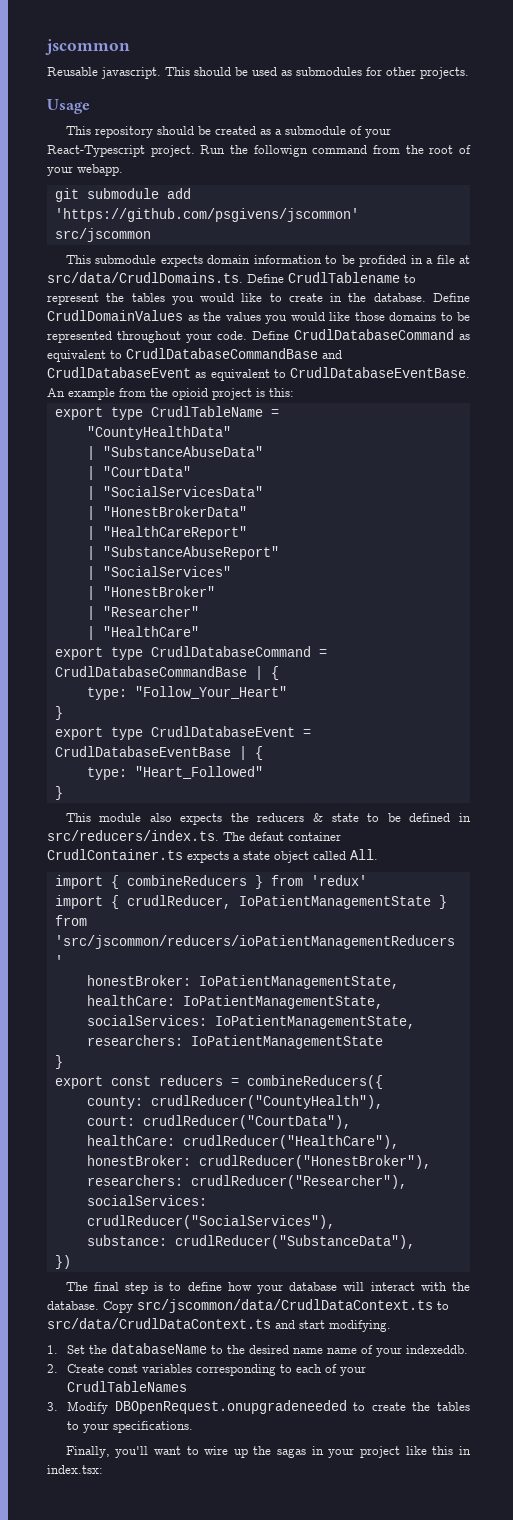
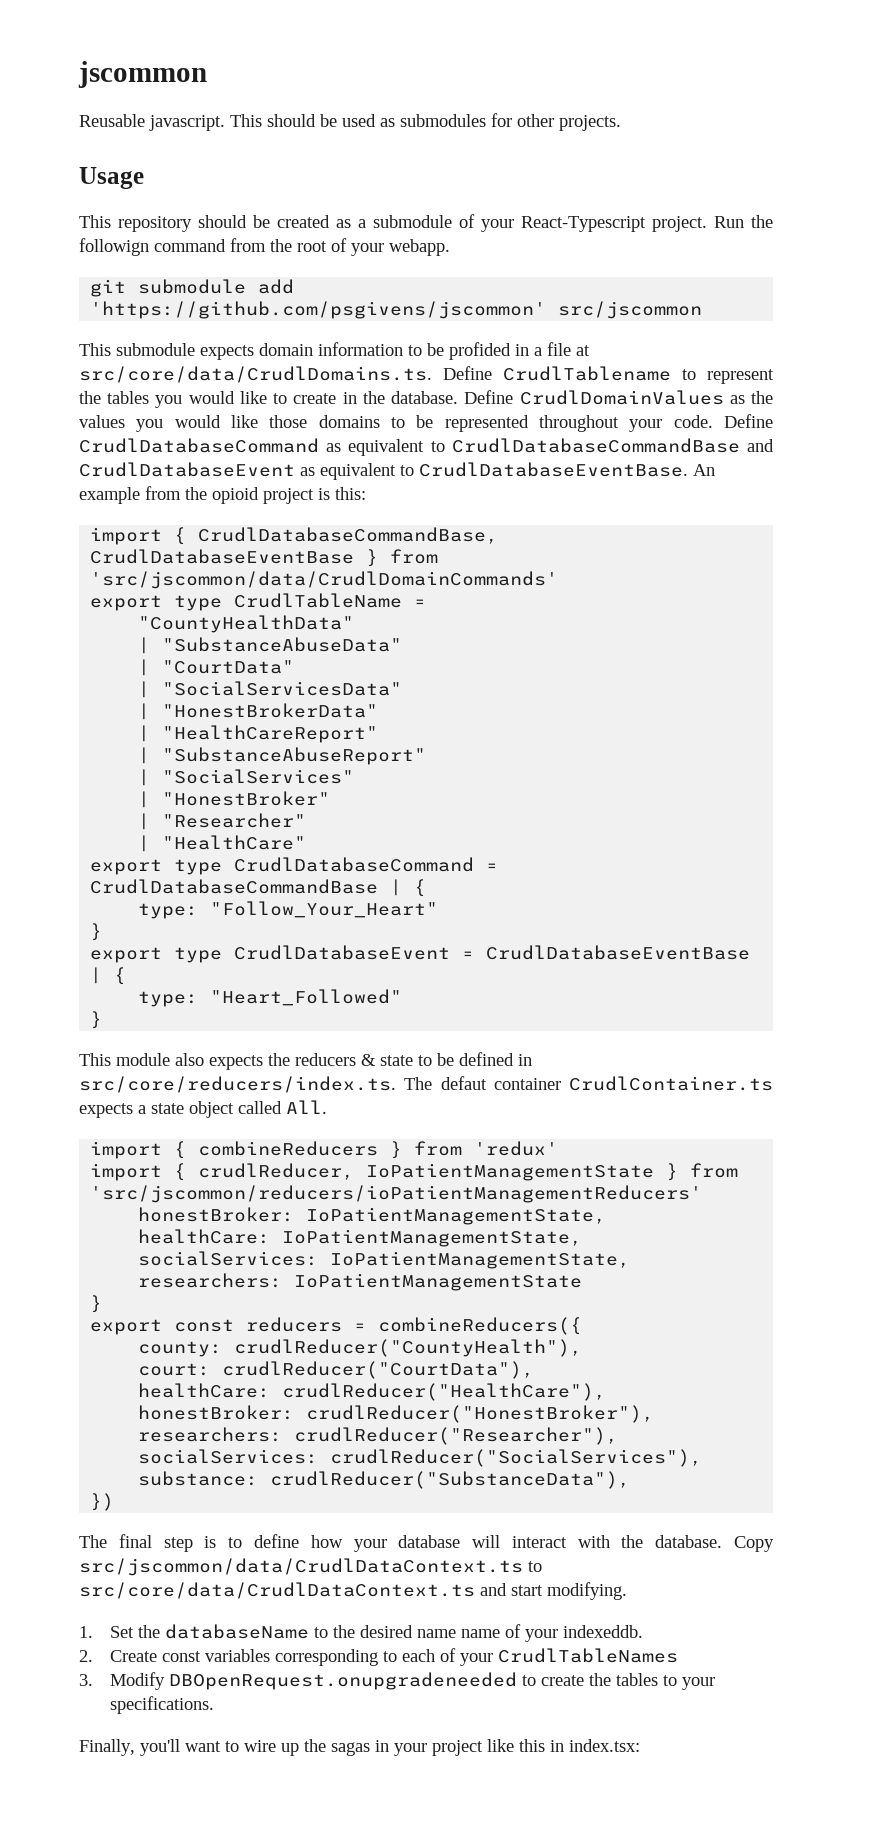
[47,272,243,283] src/data/CrudlDomains.ts. -> [79,366,432,383] src/core/data/CrudlDomains.ts.
(294, 392) none -> [90,527,499,545] [90,549,439,567] [90,571,559,589] // import { CrudlDatabaseCommandBase, CrudlDatabaseEventBase } from 'src/jscommon/data/CrudlDomainCommands'
[47,830,219,841] src/reducers/index.ts. -> [79,1076,396,1093] src/core/reducers/index.ts.
[47,1318,271,1329] src/data/CrudlDataContext.ts -> [79,1582,475,1599] src/core/data/CrudlDataContext.ts

